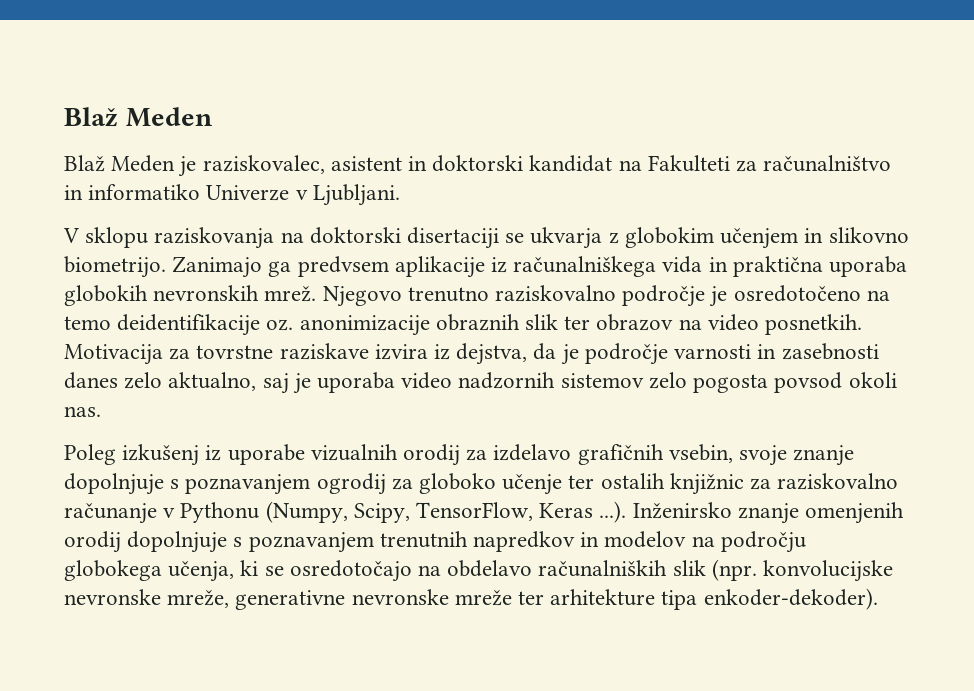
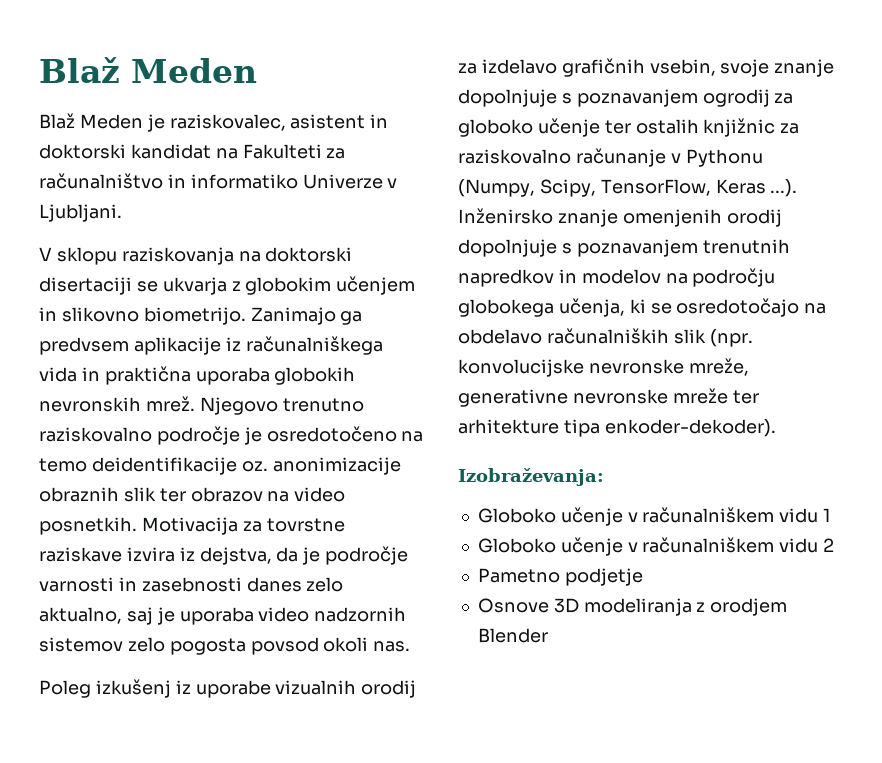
(878, 599) none -> [458,468,604,486] [477,507,832,526] [477,537,835,556] [477,568,643,586] [477,598,788,616] [477,628,548,643] // Izobraževanja: // Globoko učenje v računalniškem vidu 1 // Globoko učenje v računalniškem vidu 2 // Pametno podjetje // Osnove 3D modeliranja z orodjem Blender

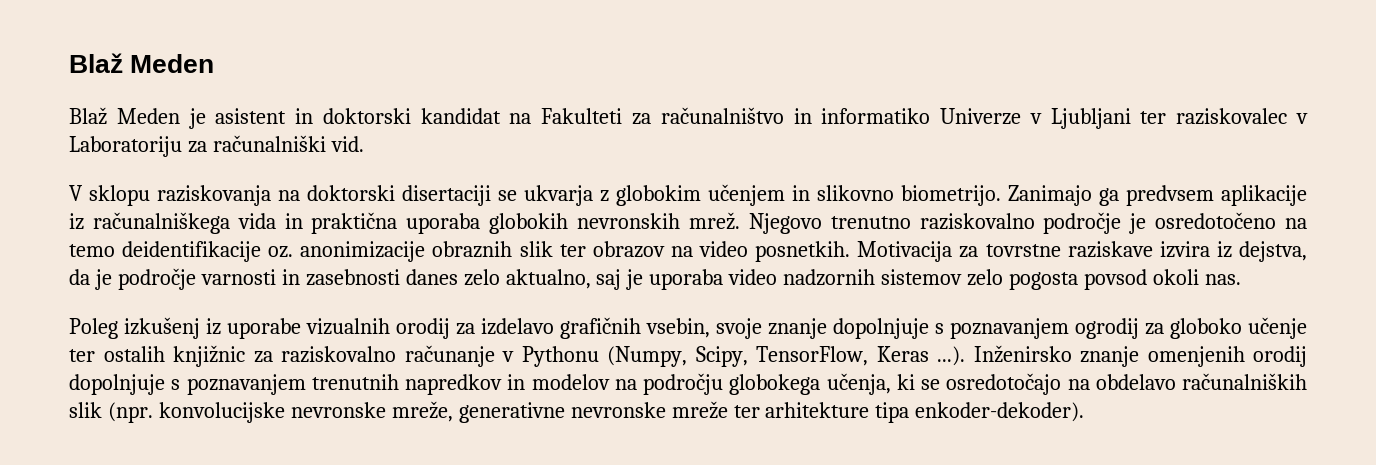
[169,114,286,131] raziskovalec, -> (206, 118) none
[39,204,122,222] Ljubljani. -> [1050,108,1309,129] [69,135,364,157] Ljubljani ter raziskovalec v Laboratoriju za računalniški vid.
[458,468,604,486] [477,507,832,526] [477,537,835,556] [477,568,643,586] [477,598,788,616] [477,628,548,643] // Izobraževanja: // Globoko učenje v računalniškem vidu 1 // Globoko učenje v računalniškem vidu 2 // Pametno podjetje // Osnove 3D modeliranja z orodjem Blender -> (1085, 412) none

